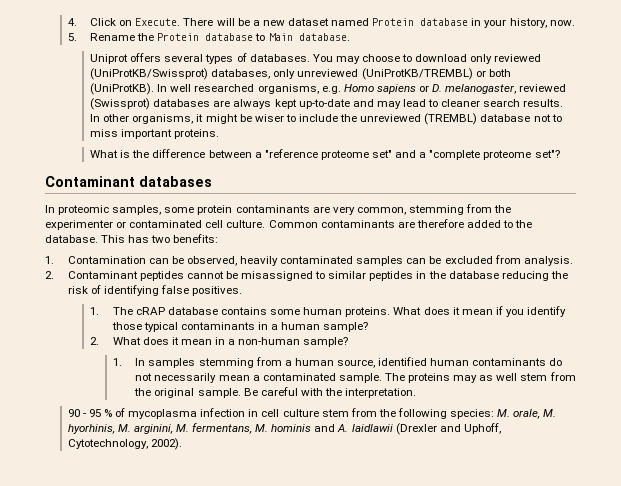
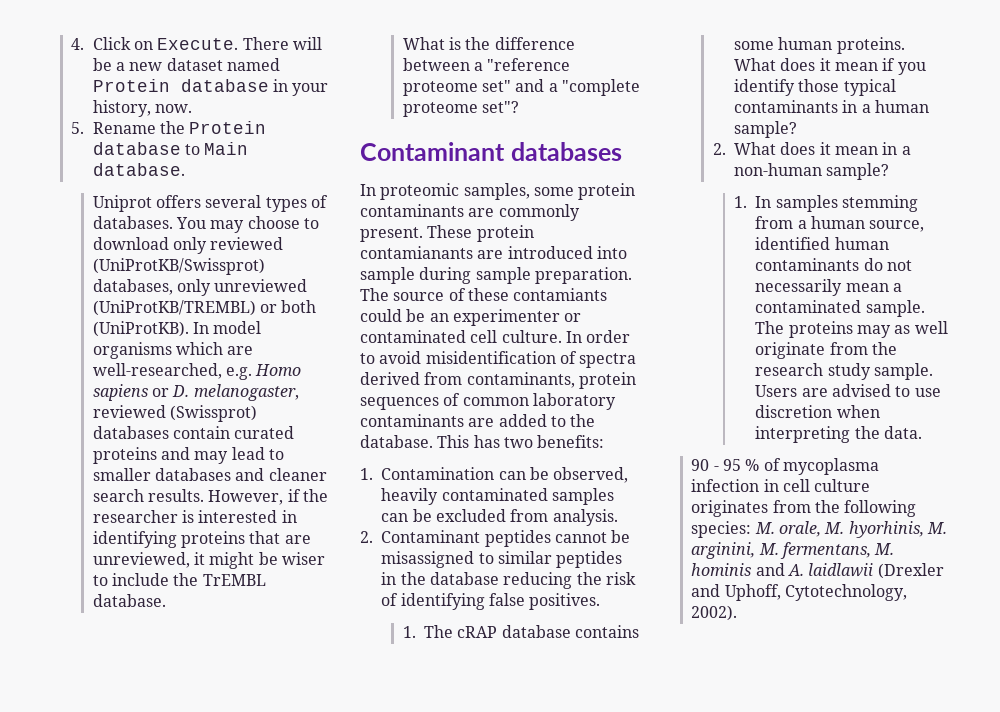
[170,84,319,94] well researched organisms, -> [213,321,262,334] [92,342,254,359] [92,363,222,379] model organisms which are well-researched,
[213,99,564,109] [90,114,194,124] are always kept up-to-date and may lead to cleaner search results. In other organisms, -> [172,426,295,439] [92,447,284,464] [92,468,327,481] [92,489,328,505] [92,510,297,523] [92,531,311,548] [92,552,190,568] contain curated proteins and may lead to smaller databases and cleaner search results. However, if the researcher is interested in identifying proteins that are unreviewed,
[360,113,562,125] [90,129,220,139] unreviewed (TREMBL) database not to miss important proteins. -> [202,574,266,586] [92,594,166,607] TrEMBL database.
[332,204,512,215] very common, stemming from the -> [498,204,580,221] [360,225,534,242] [360,246,627,259] [360,267,632,284] [360,288,608,301] [360,309,449,322] commonly present. These protein contamianants are introduced into sample during sample preparation. The source of these contamiants could be an
[268,219,464,228] Common contaminants are therefore -> [565,330,631,343] [360,351,637,368] [360,372,636,389] [360,393,616,410] [360,414,495,427] In order to avoid misidentification of spectra derived from contaminants, protein sequences of common laboratory contaminants are
[520,372,576,381] [134,387,417,398] stem from the original sample. Be careful with the interpretation. -> [755,342,897,359] [755,363,933,380] [755,384,941,397] [755,405,880,418] [755,426,922,443] originate from the research study sample. Users are advised to use discretion when interpreting the data.
[321,409,349,417] stem -> [691,500,769,517] originates

